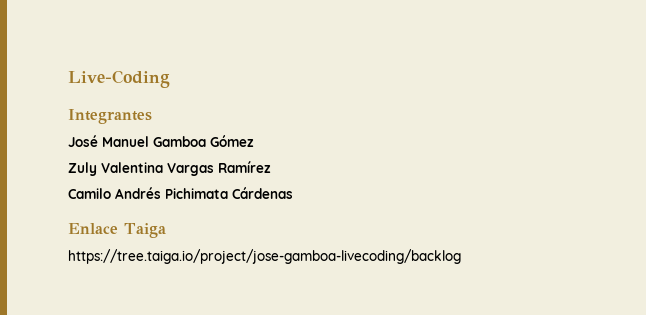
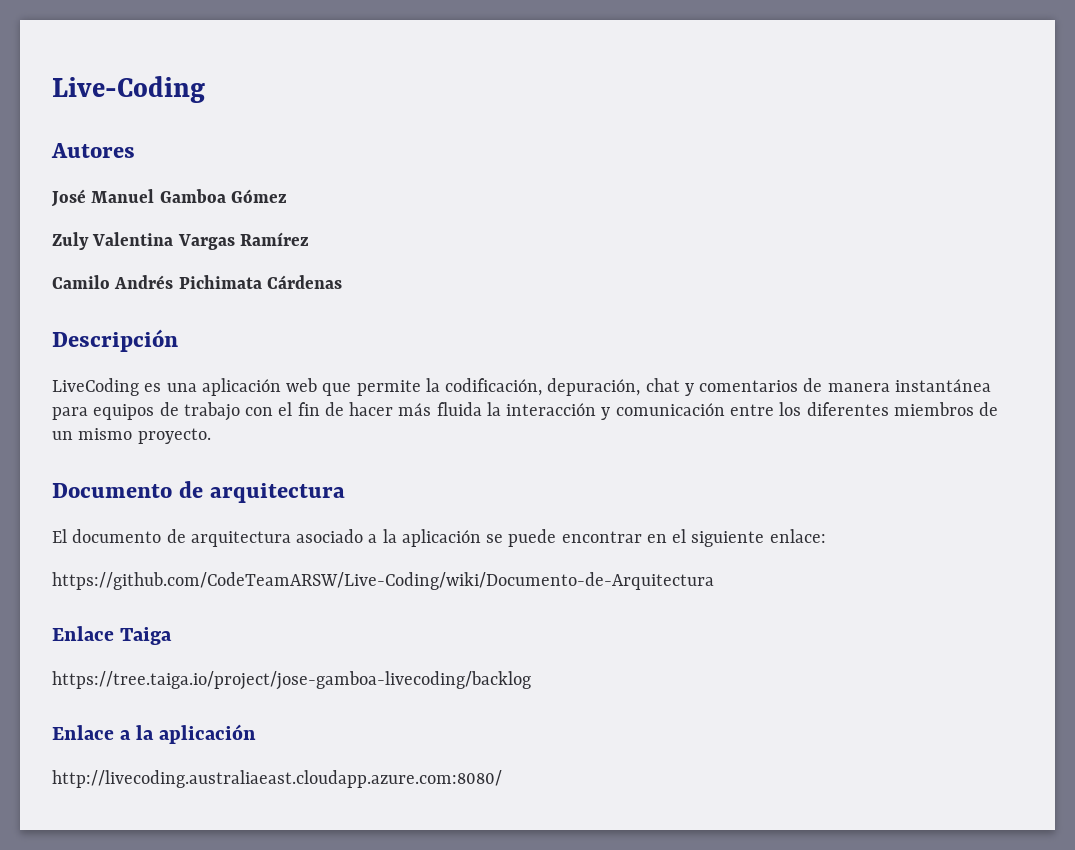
[68,109,152,124] Integrantes -> [51,143,135,158] Autores
[68,223,166,238] [68,249,461,264] Enlace Taiga // https://tree.taiga.io/project/jose-gamboa-livecoding/backlog -> [52,329,178,352] [52,378,991,396] [52,402,999,421] [52,428,211,444] [52,481,346,503] [52,529,826,547] [52,572,714,590] [52,626,173,645] [52,671,531,690] [52,724,257,744] [52,770,502,788] Descripción // LiveCoding es una aplicación web que permite la codificación, depuración, chat y comentarios de manera instantánea para equipos de trabajo con el fin de hacer más fluida la interacción y comunicación entre los diferentes miembros de un mismo proyecto. // Documento de arquitectura // El documento de arquitectura asociado a la aplicación se puede encontrar en el siguiente enlace: // https://github.com/CodeTeamARSW/Live-Coding/wiki/Documento-de-Arquitectura // Enlace Taiga // https://tree.taiga.io/project/jose-gamboa-livecoding/backlog // Enlace a la aplicación // http://livecoding.australiaeast.cloudapp.azure.com:8080/

